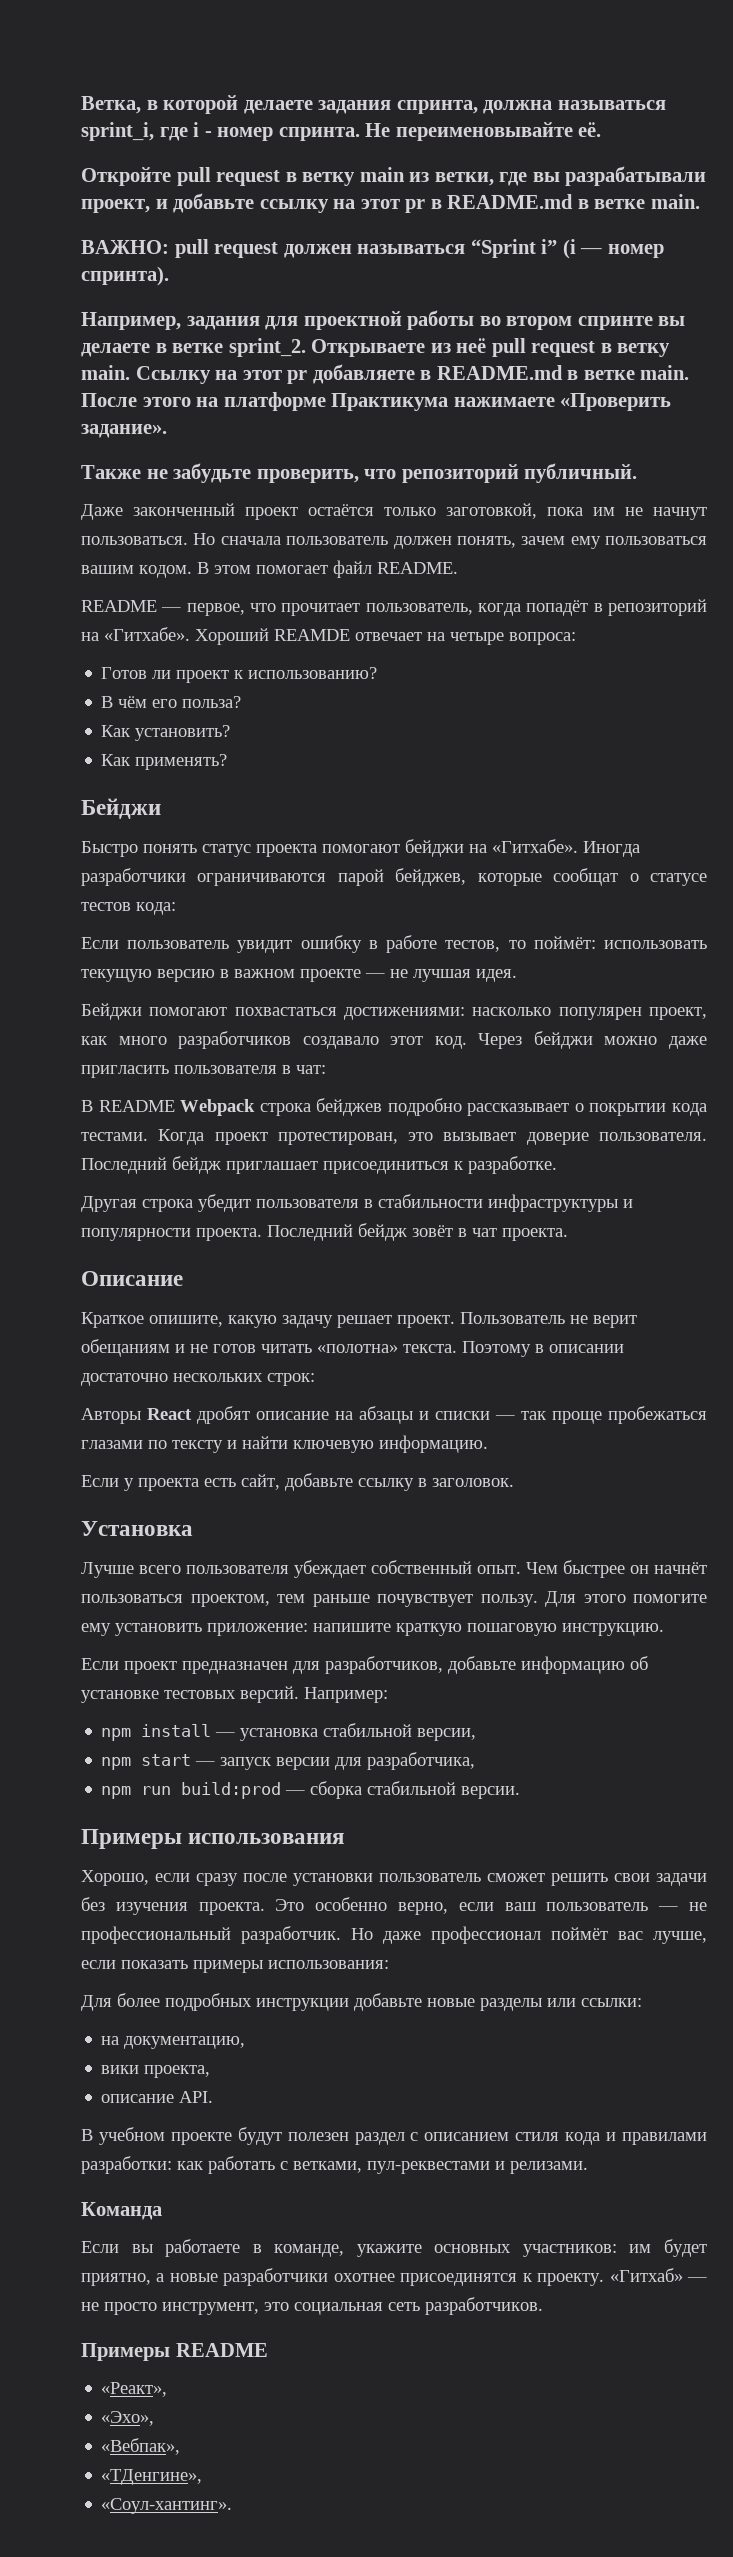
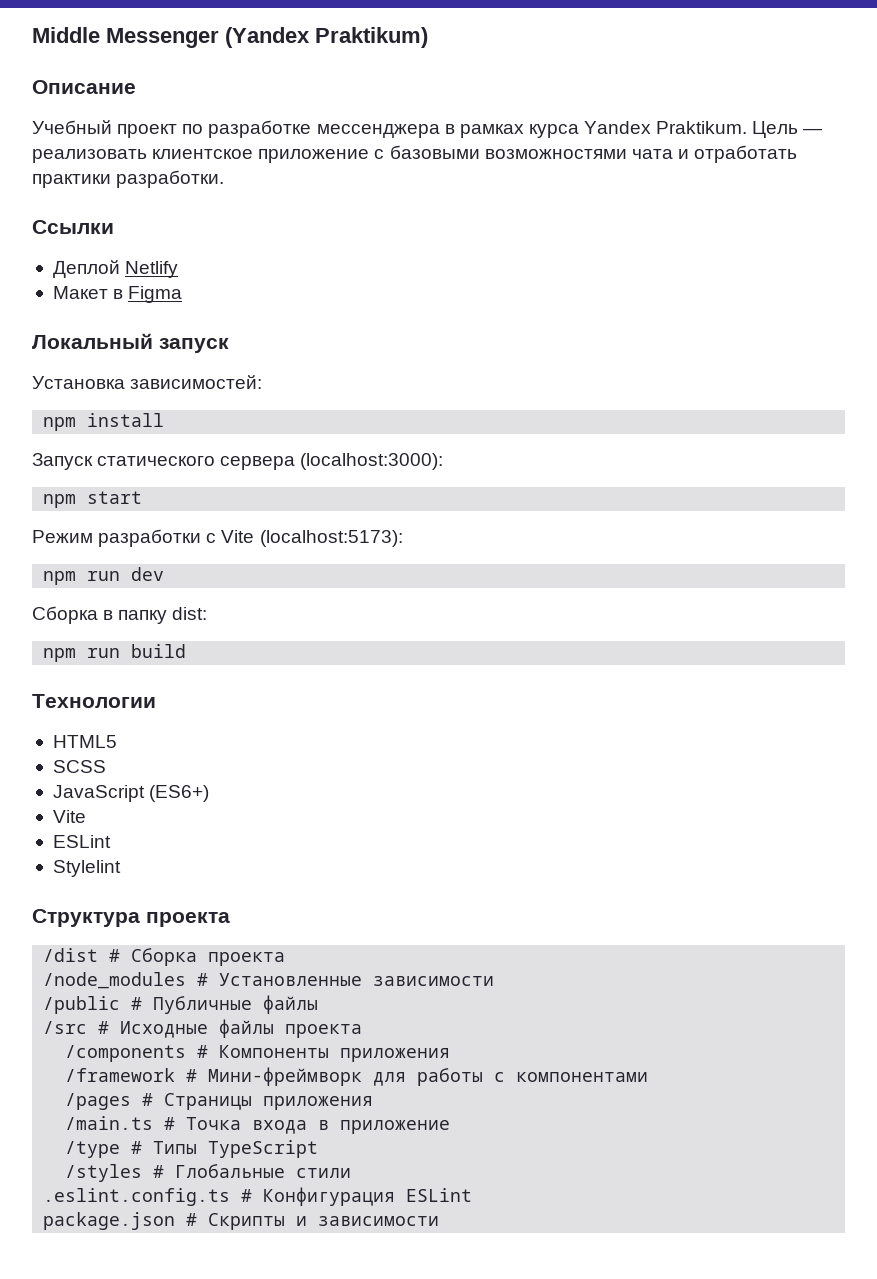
[81,95,666,114] [81,122,602,141] [81,166,707,186] [81,193,700,213] [81,239,664,259] [81,266,169,286] [81,310,686,330] [81,338,671,357] [81,364,690,384] [81,392,672,411] [81,424,167,438] [81,463,638,483] [81,503,707,520] [81,533,707,549] [81,560,458,578] [81,599,707,616] [81,627,576,645] [101,667,378,683] [101,696,242,708] [101,725,231,741] [101,754,228,770] [81,798,161,819] [81,839,640,857] [81,868,708,886] [81,902,176,915] [81,935,707,953] [81,969,517,982] [81,1003,707,1020] [81,1031,707,1049] [81,1065,326,1078] [81,1098,707,1116] [81,1129,707,1145] [81,1156,557,1174] [81,1194,633,1212] [81,1223,568,1241] [81,1271,183,1286] [81,1312,637,1328] [81,1339,624,1357] [81,1373,315,1386] [81,1406,707,1424] [81,1435,488,1453] [81,1473,514,1491] [81,1521,193,1536] [81,1560,707,1578] [81,1591,707,1607] [81,1623,664,1636] [81,1656,648,1674] [81,1686,388,1703] [101,1723,477,1741] [101,1752,476,1770] [101,1781,521,1799] [81,1829,345,1849] [81,1870,707,1886] [81,1897,707,1915] [81,1926,707,1944] [81,1960,389,1973] [81,1993,642,2011] [101,2036,246,2049] [101,2065,211,2078] [101,2091,214,2103] [81,2127,707,2145] [81,2156,588,2174] [81,2202,162,2220] [81,2239,707,2257] [81,2268,708,2286] [81,2297,543,2315] [81,2343,268,2361] [101,2382,168,2397] [101,2411,155,2426] [101,2438,181,2455] [101,2469,203,2485] [101,2498,233,2514] Ветка, в которой делаете задания спринта, должна называться sprint_i, где i - номер спринта. Не переименовывайте её. // Откройте pull request в ветку main из ветки, где вы разрабатывали проект, и добавьте ссылку на этот pr в README.md в ветке main. // ВАЖНО: pull request должен называться “Sprint i” (i — номер спринта). // Например, задания для проектной работы во втором спринте вы делаете в ветке sprint_2. Открываете из неё pull request в ветку main. Ссылку на этот pr добавляете в README.md в ветке main. После этого на платформе Практикума нажимаете «Проверить задание». // Также не забудьте проверить, что репозиторий публичный. // Даже законченный проект остаётся только заготовкой, пока им не начнут пользоваться. Но сначала пользователь должен понять, зачем ему пользоваться вашим кодом. В этом помогает файл README. // README — первое, что прочитает пользователь, когда попадёт в репозиторий на «Гитхабе». Хороший REAMDE отвечает на четыре вопроса: // Готов ли проект к использованию? // В чём его польза? // Как установить? // Как применять? // Бейджи // Быстро понять статус проекта помогают бейджи на «Гитхабе». Иногда разработчики ограничиваются парой бейджев, которые сообщат о статусе тестов кода: // Если пользователь увидит ошибку в работе тестов, то поймёт: использовать текущую версию в важном проекте — не лучшая идея. // Бейджи помогают похвастаться достижениями: насколько популярен проект, как много разработчиков создавало этот код. Через бейджи можно даже пригласить пользователя в чат: // В README Webpack строка бейджев подробно рассказывает о покрытии кода тестами. Когда проект протестирован, это вызывает доверие пользователя. Последний бейдж приглашает присоединиться к разработке. // Другая строка убедит пользователя в стабильности инфраструктуры и популярности проекта. Последний бейдж зовёт в чат проекта. // Описание // Краткое опишите, какую задачу решает проект. Пользователь не верит обещаниям и не готов читать «полотна» текста. Поэтому в описании достаточно нескольких строк: // Авторы React дробят описание на абзацы и списки — так проще пробежаться глазами по тексту и найти ключевую информацию. // Если у проекта есть сайт, добавьте ссылку в заголовок. // Установка // Лучше всего пользователя убеждает собственный опыт. Чем быстрее он начнёт пользоваться проектом, тем раньше почувствует пользу. Для этого помогите ему установить приложение: напишите краткую пошаговую инструкцию. // Если проект предназначен для разработчиков, добавьте информацию об установке тестовых версий. Например: // npm install — установка стабильной версии, // npm start — запуск версии для разработчика, // npm run build:prod — сборка стабильной версии. // Примеры использования // Хорошо, если сразу после установки пользователь сможет решить свои задачи без изучения проекта. Это особенно верно, если ваш пользователь — не профессиональный разработчик. Но даже профессионал поймёт вас лучше, если показать примеры использования: // Для более подробных инструкции добавьте новые разделы или ссылки: // на документацию, // вики проекта, // описание API. // В учебном проекте будут полезен раздел с описанием стиля кода и правилами разработки: как работать с ветками, пул-реквестами и релизами. // Команда // Если вы работаете в команде, укажите основных участников: им будет приятно, а новые разработчики охотнее присоединятся к проекту. «Гитхаб» — не просто инструмент, это социальная сеть разработчиков. // Примеры README // «Реакт», // «Эхо», // «Вебпак», // «ТДенгине», // «Соул-хантинг». -> [32,27,428,48] [32,80,136,94] [32,120,823,138] [32,145,798,163] [32,170,225,188] [32,220,114,234] [52,260,179,278] [52,286,183,303] [32,333,229,353] [32,375,263,389] [43,413,165,431] [32,453,444,470] [43,491,143,508] [32,529,403,547] [43,567,165,585] [32,606,208,624] [43,644,187,662] [32,694,156,708] [52,735,117,748] [52,760,106,773] [52,785,210,802] [52,810,86,823] [52,835,111,848] [52,860,121,877] [32,909,230,927] [43,948,286,966] [43,972,495,989] [43,995,319,1014] [43,1019,363,1038] [65,1045,451,1062] [65,1067,649,1086] [65,1093,374,1110] [65,1116,451,1134] [65,1140,319,1158] [65,1164,352,1182] [43,1187,473,1206] [43,1212,440,1230] Middle Messenger (Yandex Praktikum) // Описание // Учебный проект по разработке мессенджера в рамках курса Yandex Praktikum. Цель — реализовать клиентское приложение с базовыми возможностями чата и отработать практики разработки. // Ссылки // Деплой Netlify // Макет в Figma // Локальный запуск // Установка зависимостей: // npm install // Запуск статического сервера (localhost:3000): // npm start // Режим разработки с Vite (localhost:5173): // npm run dev // Сборка в папку dist: // npm run build // Технологии // HTML5 // SCSS // JavaScript (ES6+) // Vite // ESLint // Stylelint // Структура проекта // /dist # Сборка проекта // /node_modules # Установленные зависимости // /public # Публичные файлы // /src # Исходные файлы проекта // /components # Компоненты приложения // /framework # Мини-фреймворк для работы с компонентами // /pages # Страницы приложения // /main.ts # Точка входа в приложение // /type # Типы TypeScript // /styles # Глобальные стили // .eslint.config.ts # Конфигурация ESLint // package.json # Скрипты и зависимости

